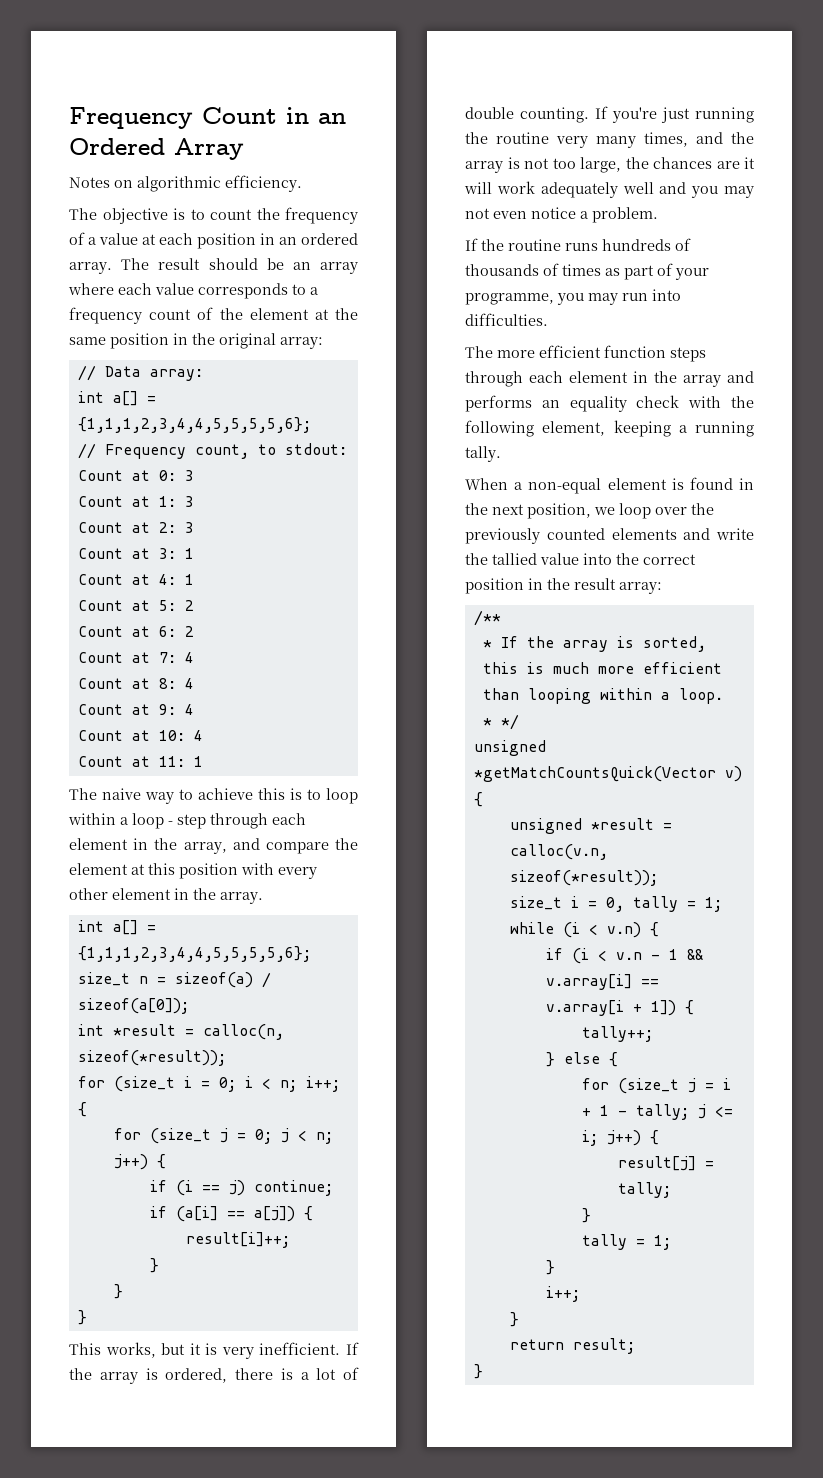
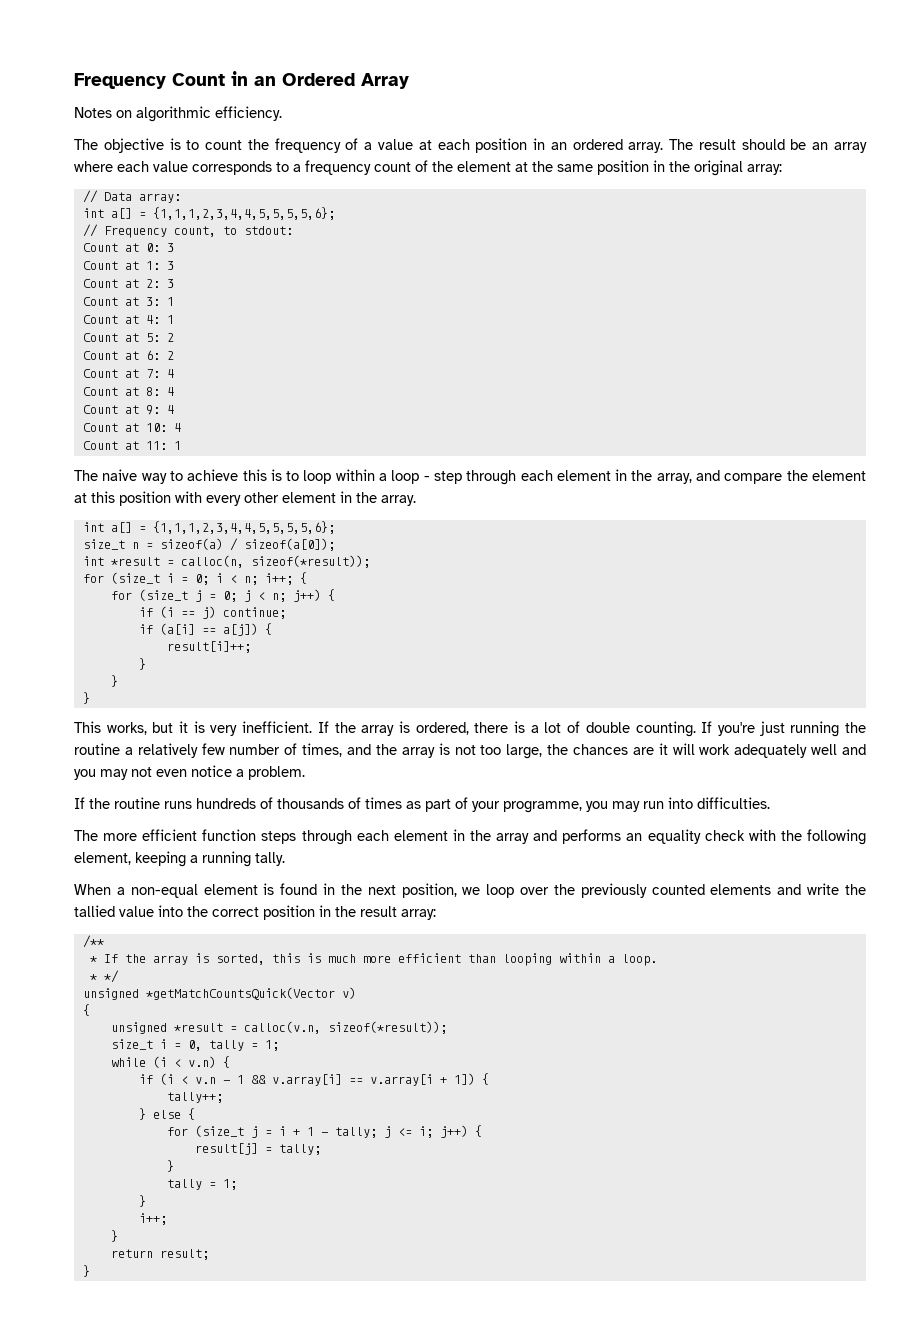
[556,136,636,148] very many -> [124,743,298,758] a relatively few number of

